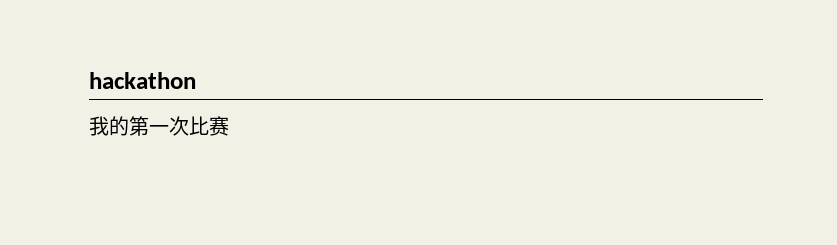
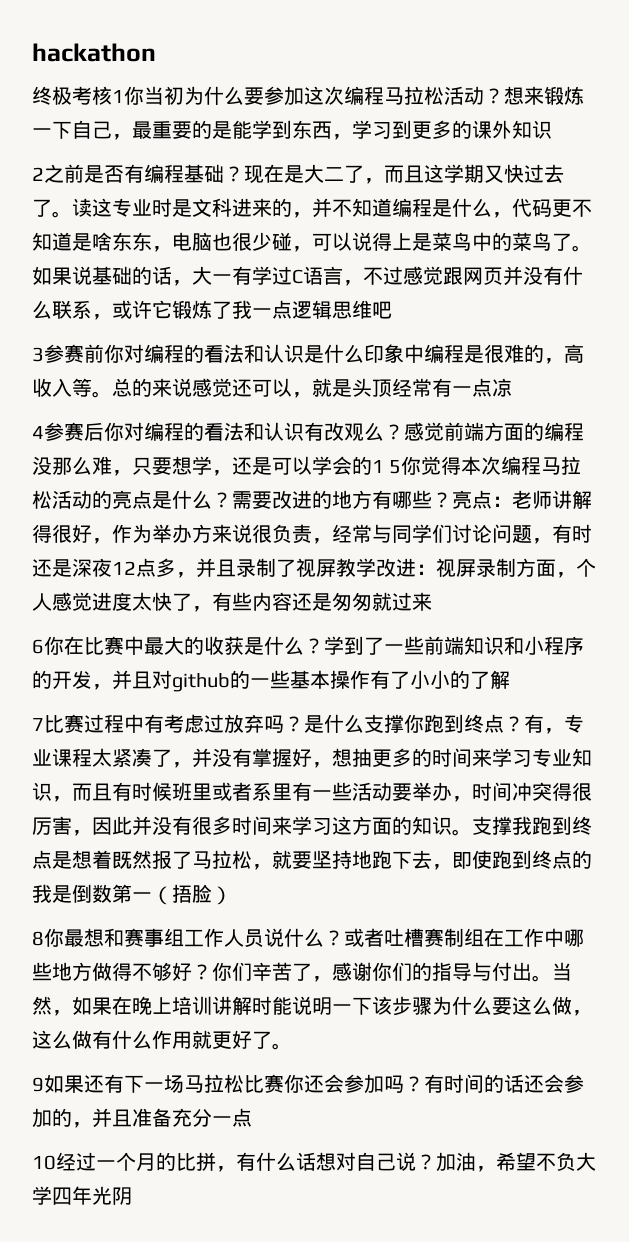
[89,116,229,136] 我的第一次比赛 -> [32,86,584,106] [32,120,552,140] [32,164,564,184] [32,198,592,218] [32,232,592,252] [32,266,583,286] [32,300,392,320] [32,344,584,364] [32,378,512,398] [32,422,584,441] [32,456,582,476] [32,490,592,509] [32,524,592,544] [32,558,596,578] [32,592,432,612] [32,636,584,655] [32,670,510,692] [32,714,584,734] [32,748,592,768] [32,782,592,802] [32,816,592,836] [32,850,592,870] [32,884,232,905] [32,928,584,948] [32,962,572,982] [32,996,592,1016] [32,1030,292,1050] [32,1074,584,1094] [32,1108,252,1128] [32,1152,596,1172] [32,1186,132,1205] 终极考核1你当初为什么要参加这次编程马拉松活动？想来锻炼一下自己，最重要的是能学到东西，学习到更多的课外知识 // 2之前是否有编程基础？现在是大二了，而且这学期又快过去了。读这专业时是文科进来的，并不知道编程是什么，代码更不知道是啥东东，电脑也很少碰，可以说得上是菜鸟中的菜鸟了。如果说基础的话，大一有学过C语言，不过感觉跟网页并没有什么联系，或许它锻炼了我一点逻辑思维吧 // 3参赛前你对编程的看法和认识是什么印象中编程是很难的，高收入等。总的来说感觉还可以，就是头顶经常有一点凉 // 4参赛后你对编程的看法和认识有改观么？感觉前端方面的编程没那么难，只要想学，还是可以学会的1 5你觉得本次编程马拉松活动的亮点是什么？需要改进的地方有哪些？亮点：老师讲解得很好，作为举办方来说很负责，经常与同学们讨论问题，有时还是深夜12点多，并且录制了视屏教学改进：视屏录制方面，个人感觉进度太快了，有些内容还是匆匆就过来 // 6你在比赛中最大的收获是什么？学到了一些前端知识和小程序的开发，并且对github的一些基本操作有了小小的了解 // 7比赛过程中有考虑过放弃吗？是什么支撑你跑到终点？有，专业课程太紧凑了，并没有掌握好，想抽更多的时间来学习专业知识，而且有时候班里或者系里有一些活动要举办，时间冲突得很厉害，因此并没有很多时间来学习这方面的知识。支撑我跑到终点是想着既然报了马拉松，就要坚持地跑下去，即使跑到终点的我是倒数第一（捂脸） // 8你最想和赛事组工作人员说什么？或者吐槽赛制组在工作中哪些地方做得不够好？你们辛苦了，感谢你们的指导与付出。当然，如果在晚上培训讲解时能说明一下该步骤为什么要这么做，这么做有什么作用就更好了。 // 9如果还有下一场马拉松比赛你还会参加吗？有时间的话还会参加的，并且准备充分一点 // 10经过一个月的比拼，有什么话想对自己说？加油，希望不负大学四年光阴

